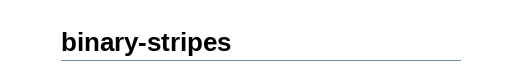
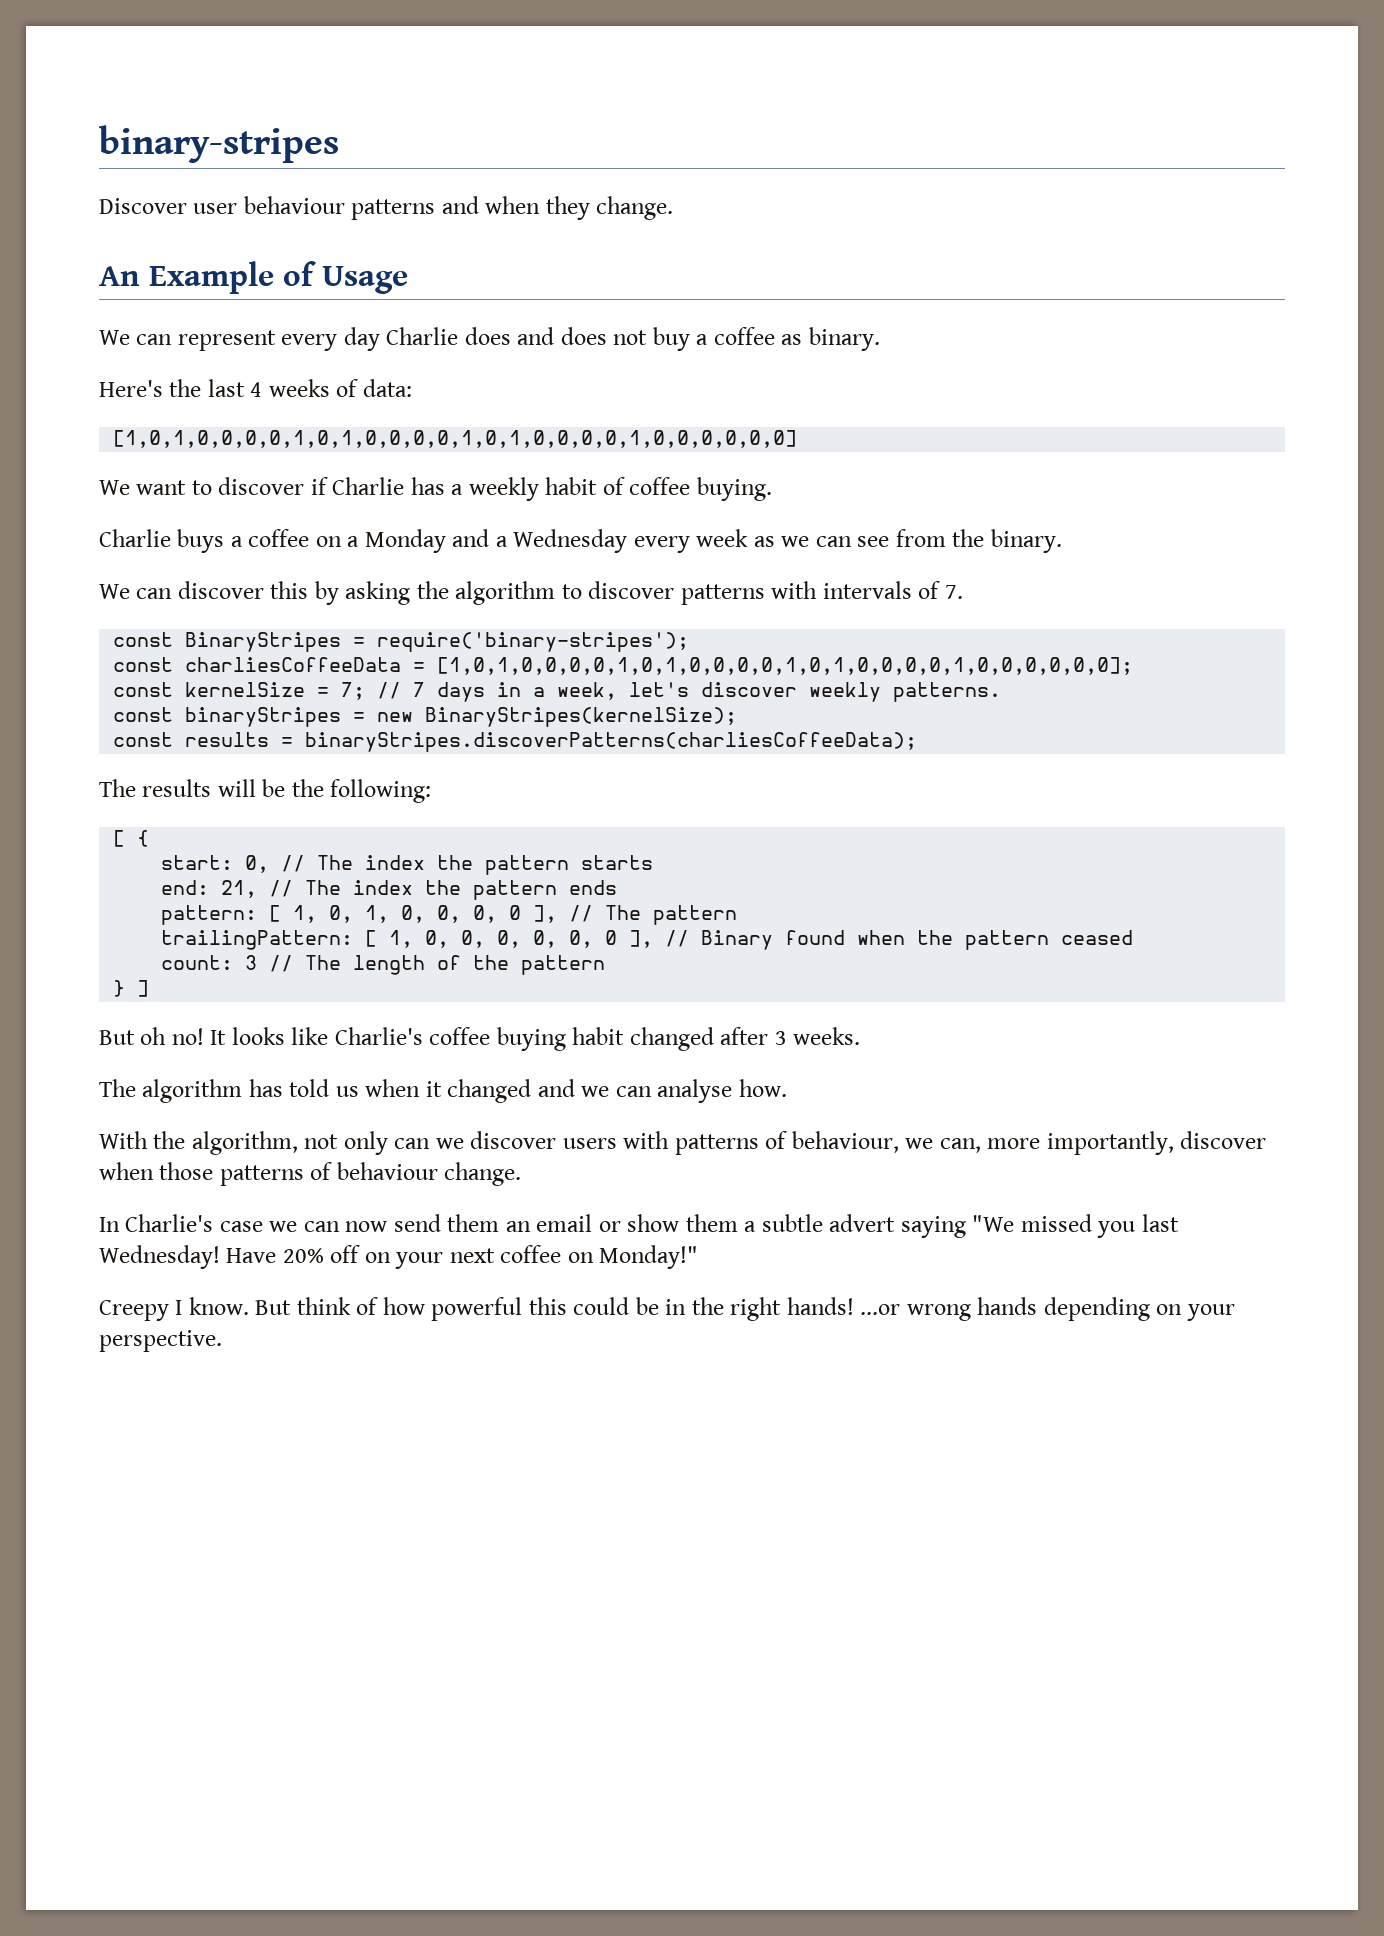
(231, 44) none -> [99,196,674,220] [99,261,408,294] [99,327,880,351] [99,379,412,397] [113,430,798,448] [99,477,772,501] [99,529,1062,553] [99,581,963,605] [113,632,690,652] [113,657,1134,675] [113,682,1002,702] [113,707,738,727] [113,732,918,752] [99,779,432,803] [113,830,150,847] [161,855,654,875] [161,880,618,900] [161,905,738,925] [161,930,1134,950] [161,955,606,975] [113,980,150,997] [99,1027,861,1051] [99,1079,787,1103] [99,1131,1267,1155] [99,1162,522,1186] [99,1214,1179,1238] [99,1245,699,1269] [99,1297,1235,1321] [99,1330,222,1352] // Discover user behaviour patterns and when they change. // An Example of Usage // We can represent every day Charlie does and does not buy a coffee as binary. // Here's the last 4 weeks of data: // [1,0,1,0,0,0,0,1,0,1,0,0,0,0,1,0,1,0,0,0,0,1,0,0,0,0,0,0] // We want to discover if Charlie has a weekly habit of coffee buying. // Charlie buys a coffee on a Monday and a Wednesday every week as we can see from the binary. // We can discover this by asking the algorithm to discover patterns with intervals of 7. // const BinaryStripes = require('binary-stripes'); // const charliesCoffeeData = [1,0,1,0,0,0,0,1,0,1,0,0,0,0,1,0,1,0,0,0,0,1,0,0,0,0,0,0]; // const kernelSize = 7; // 7 days in a week, let's discover weekly patterns. // const binaryStripes = new BinaryStripes(kernelSize); // const results = binaryStripes.discoverPatterns(charliesCoffeeData); // The results will be the following: // [ { // start: 0, // The index the pattern starts // end: 21, // The index the pattern ends // pattern: [ 1, 0, 1, 0, 0, 0, 0 ], // The pattern // trailingPattern: [ 1, 0, 0, 0, 0, 0, 0 ], // Binary found when the pattern ceased // count: 3 // The length of the pattern // } ] // But oh no! It looks like Charlie's coffee buying habit changed after 3 weeks. // The algorithm has told us when it changed and we can analyse how. // With the algorithm, not only can we discover users with patterns of behaviour, we can, more importantly, discover when those patterns of behaviour change. // In Charlie's case we can now send them an email or show them a subtle advert saying "We missed you last Wednesday! Have 20% off on your next coffee on Monday!" // Creepy I know. But think of how powerful this could be in the right hands! ...or wrong hands depending on your perspective.

